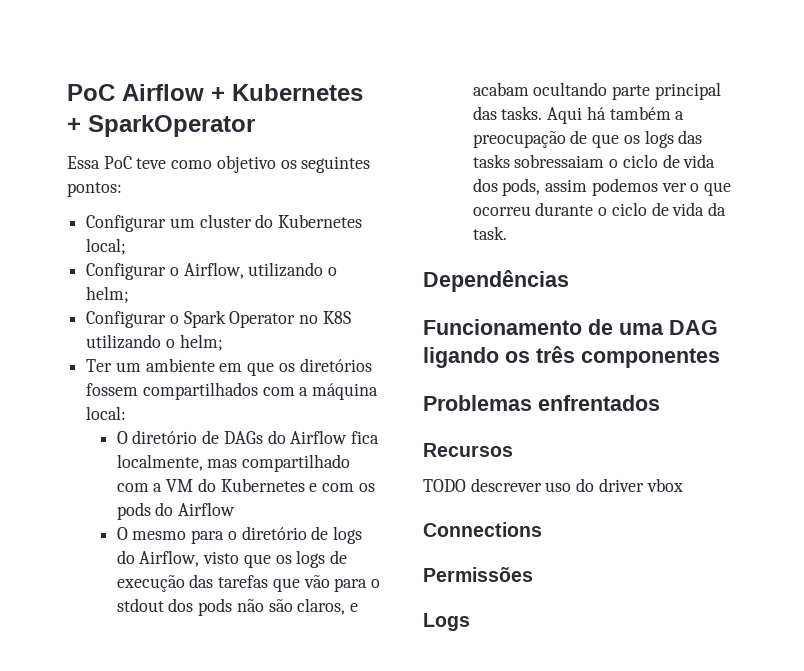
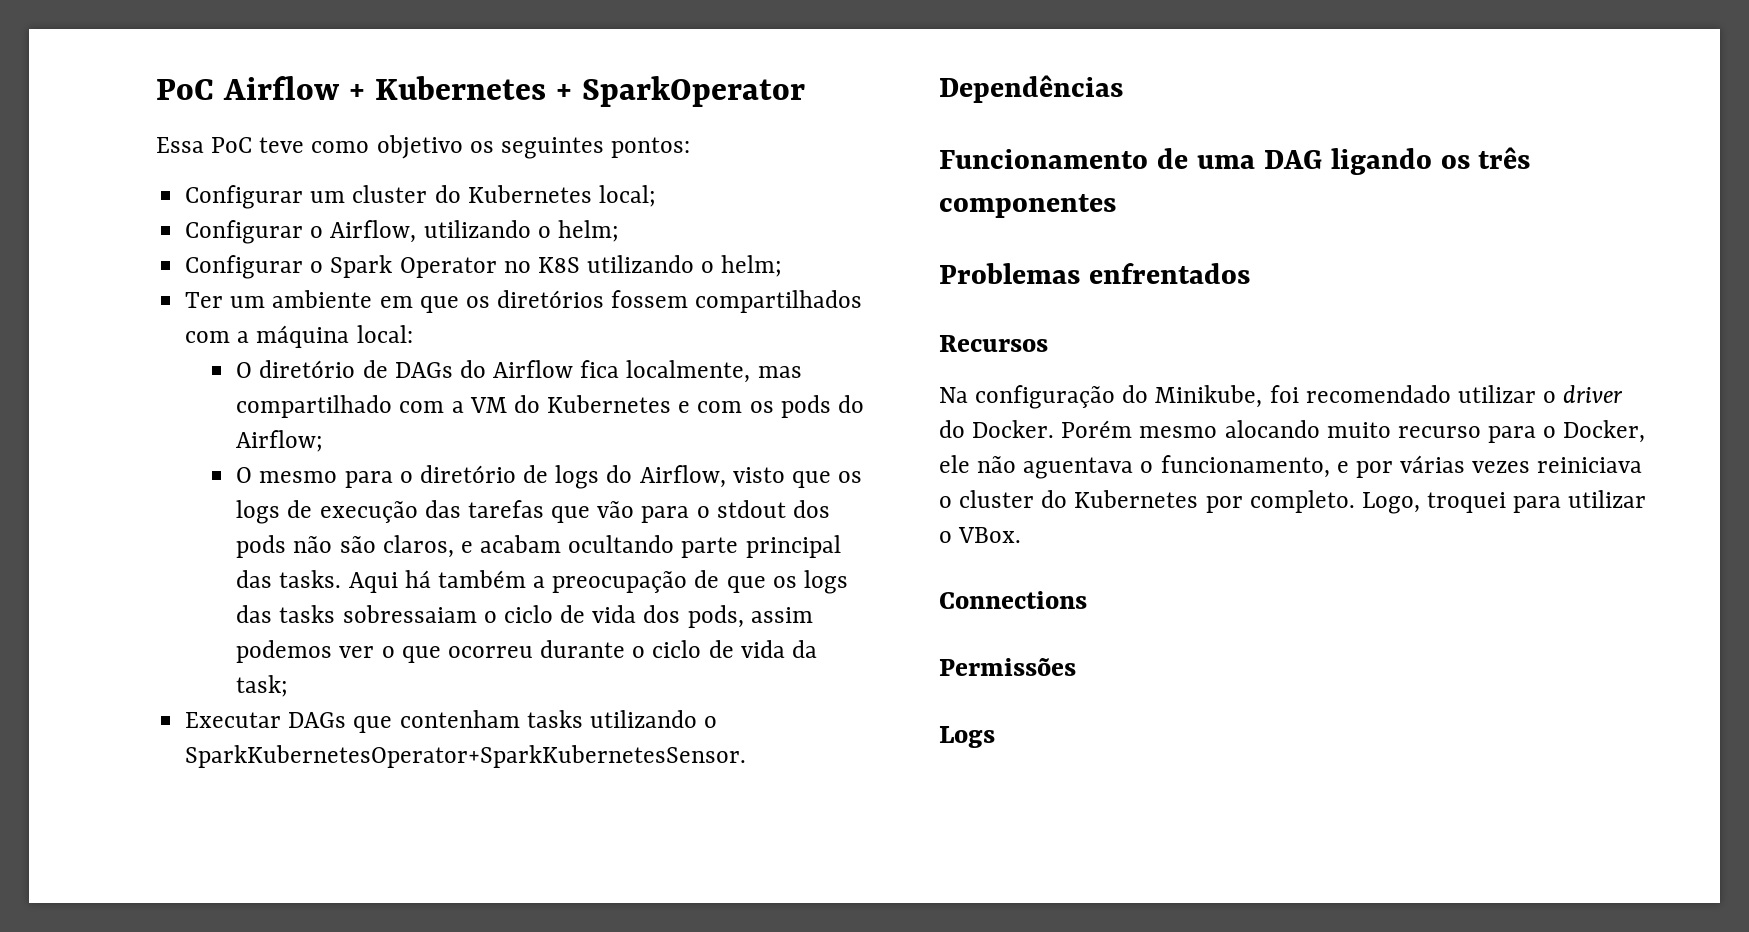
[178,502,236,516] Airflow -> [236,430,324,452] Airflow;
[472,226,507,240] task. -> [236,675,289,697] [185,710,718,733] [185,745,747,768] task; // Executar DAGs que contenham tasks utilizando o SparkKubernetesOperator+SparkKubernetesSensor.
[423,478,683,492] TODO descrever uso do driver vbox -> [939,385,1624,409] [939,420,1646,443] [939,455,1643,479] [939,490,1647,514] [939,527,1022,543] Na configuração do Minikube, foi recomendado utilizar o driver do Docker. Porém mesmo alocando muito recurso para o Docker, ele não aguentava o funcionamento, e por várias vezes reiniciava o cluster do Kubernetes por completo. Logo, troquei para utilizar o VBox.

